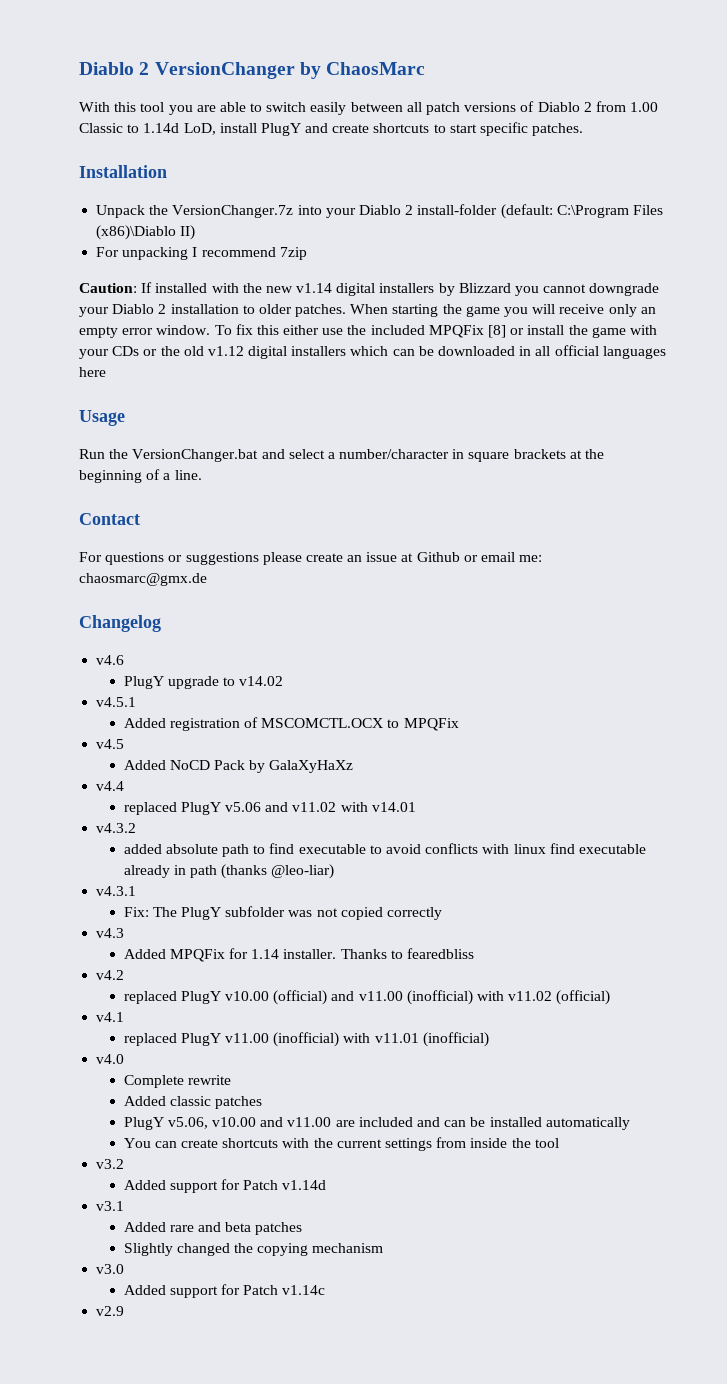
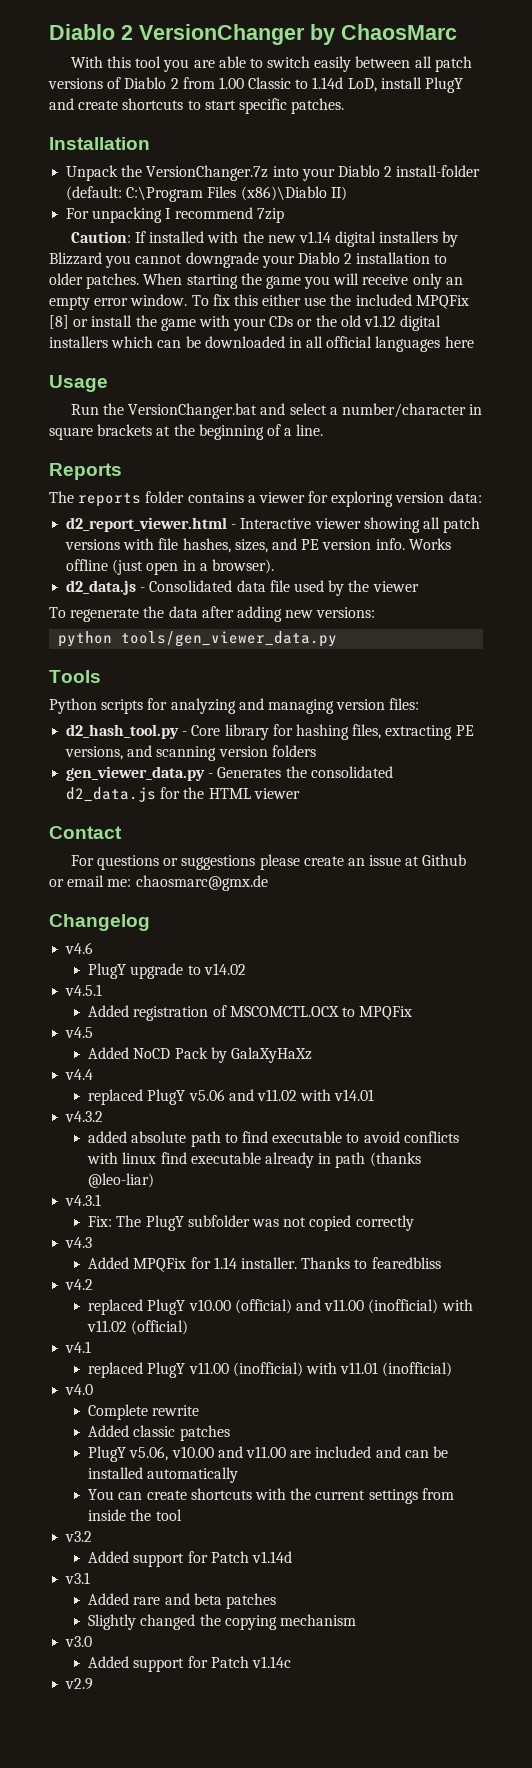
(202, 475) none -> [49,463,122,480] [49,491,482,507] [66,517,481,533] [65,538,451,553] [66,559,274,575] [66,580,419,596] [49,606,376,622] [58,631,338,647] [49,670,101,683] [49,698,420,714] [66,724,474,740] [65,745,316,761] [66,766,393,781] [66,787,300,802] // Reports // The reports folder contains a viewer for exploring version data: // d2_report_viewer.html - Interactive viewer showing all patch versions with file hashes, sizes, and PE version info. Works offline (just open in a browser). // d2_data.js - Consolidated data file used by the viewer // To regenerate the data after adding new versions: // python tools/gen_viewer_data.py // Tools // Python scripts for analyzing and managing version files: // d2_hash_tool.py - Core library for hashing files, extracting PE versions, and scanning version folders // gen_viewer_data.py - Generates the consolidated d2_data.js for the HTML viewer

